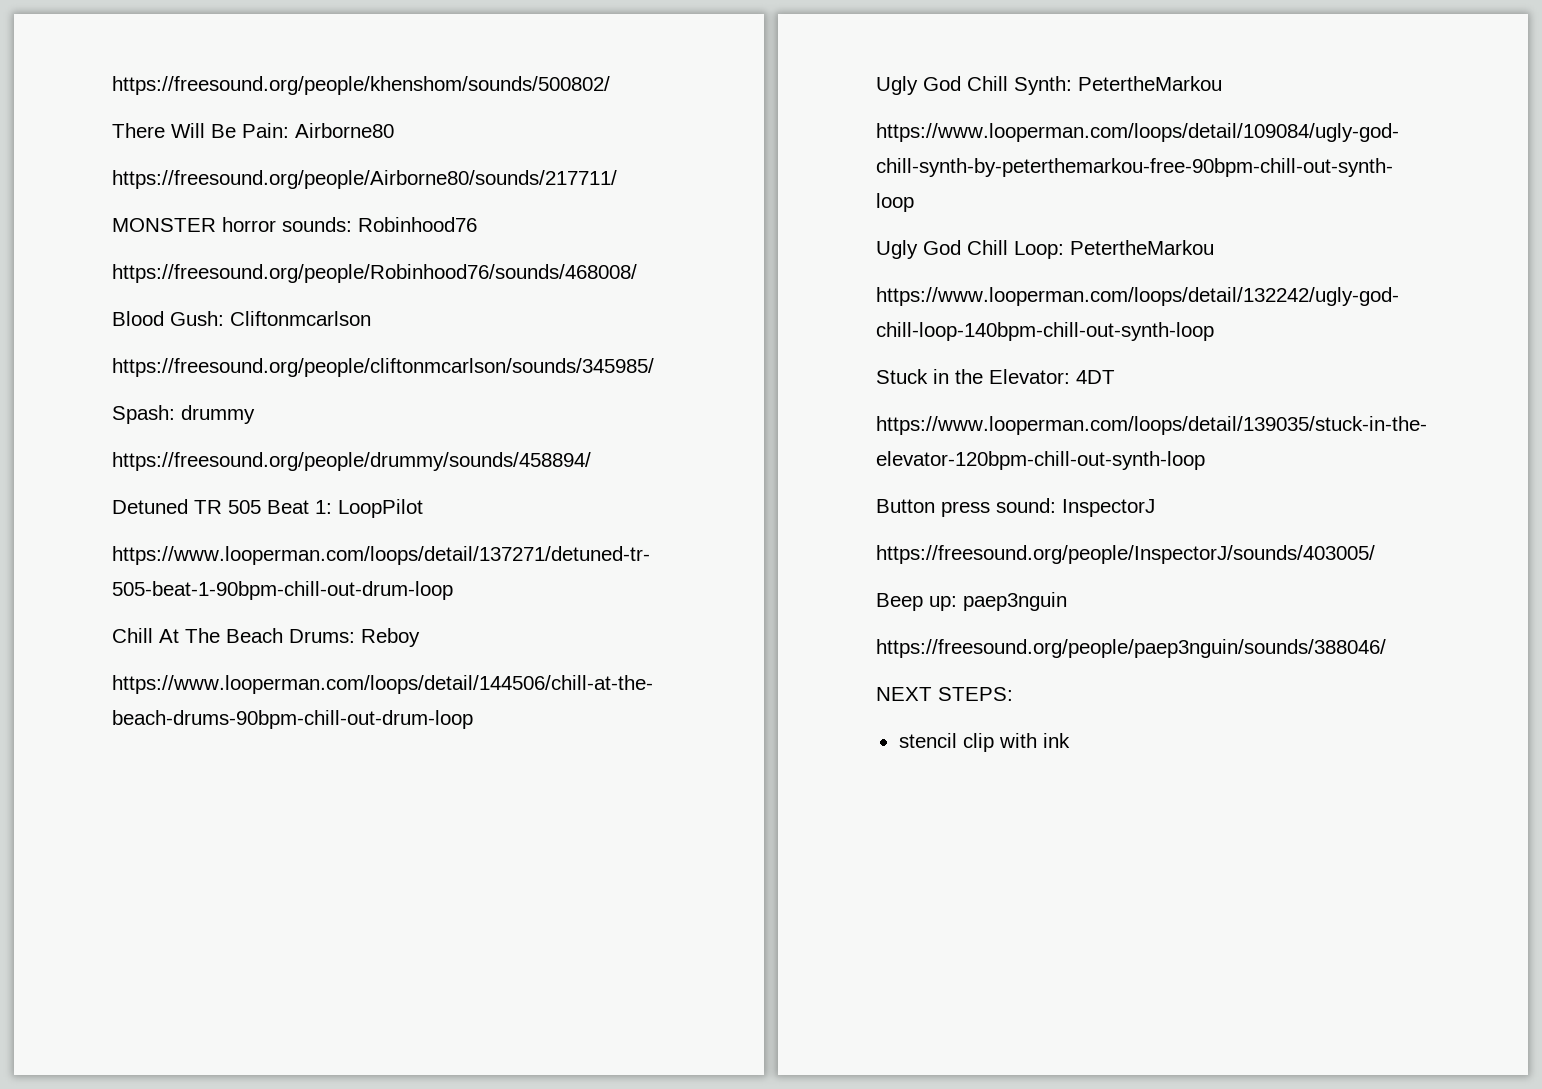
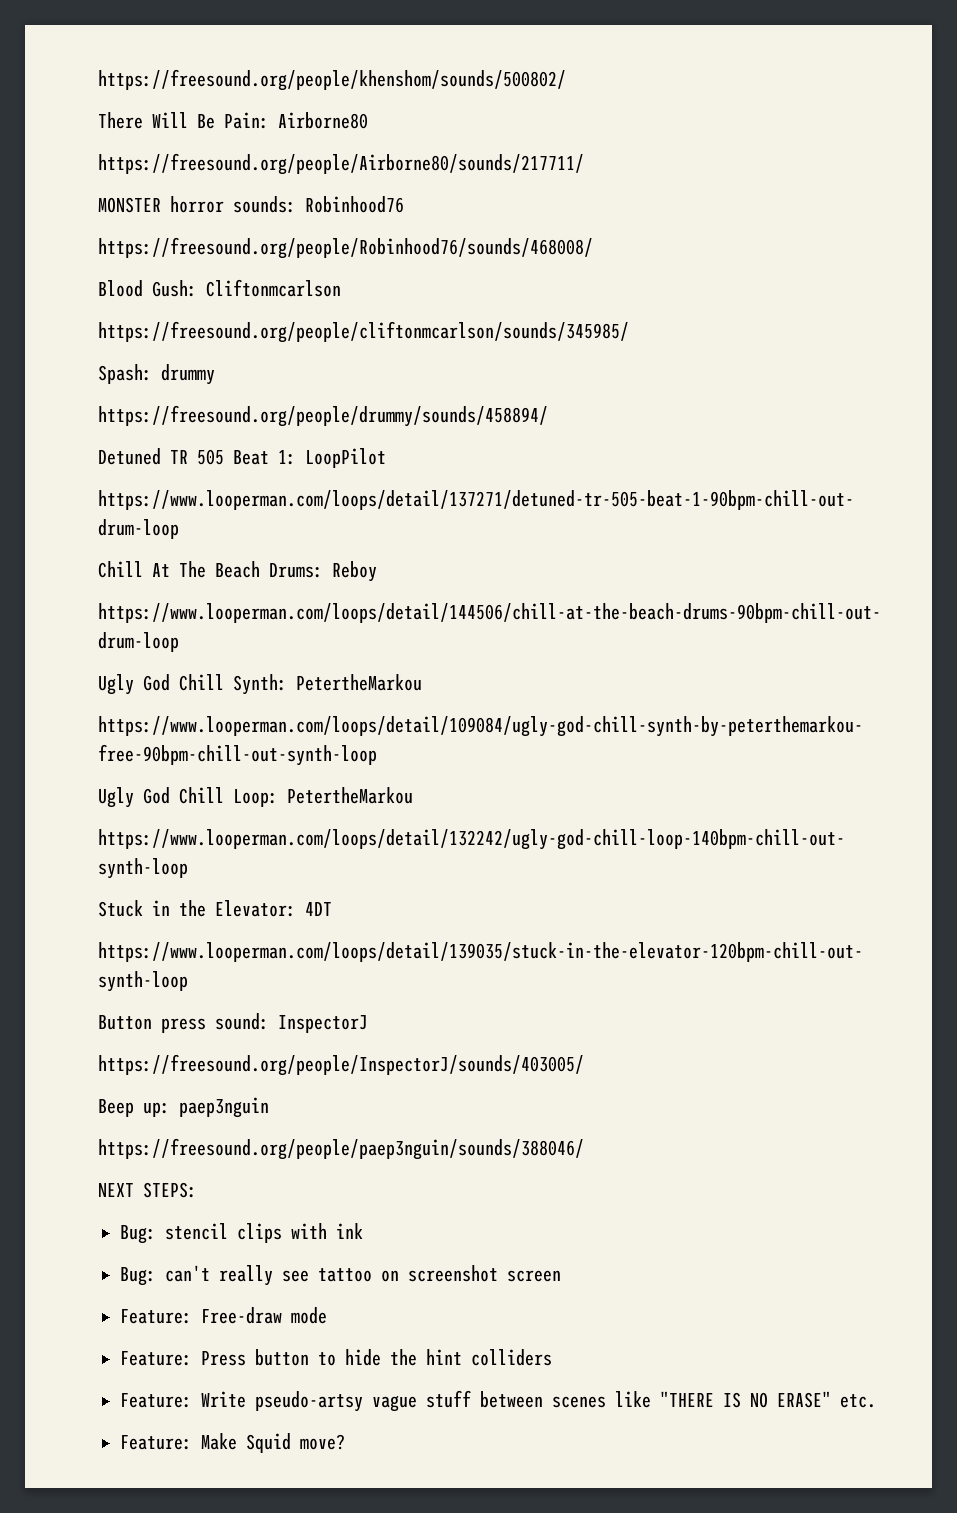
[898,733,994,752] stencil clip -> [120,1223,282,1244] Bug: stencil clips
(1070, 740) none -> [120,1265,561,1286] [120,1307,327,1324] [120,1349,552,1366] [120,1390,876,1412] [120,1433,345,1453] // Bug: can't really see tattoo on screenshot screen // Feature: Free-draw mode // Feature: Press button to hide the hint colliders // Feature: Write pseudo-artsy vague stuff between scenes like "THERE IS NO ERASE" etc. // Feature: Make Squid move?

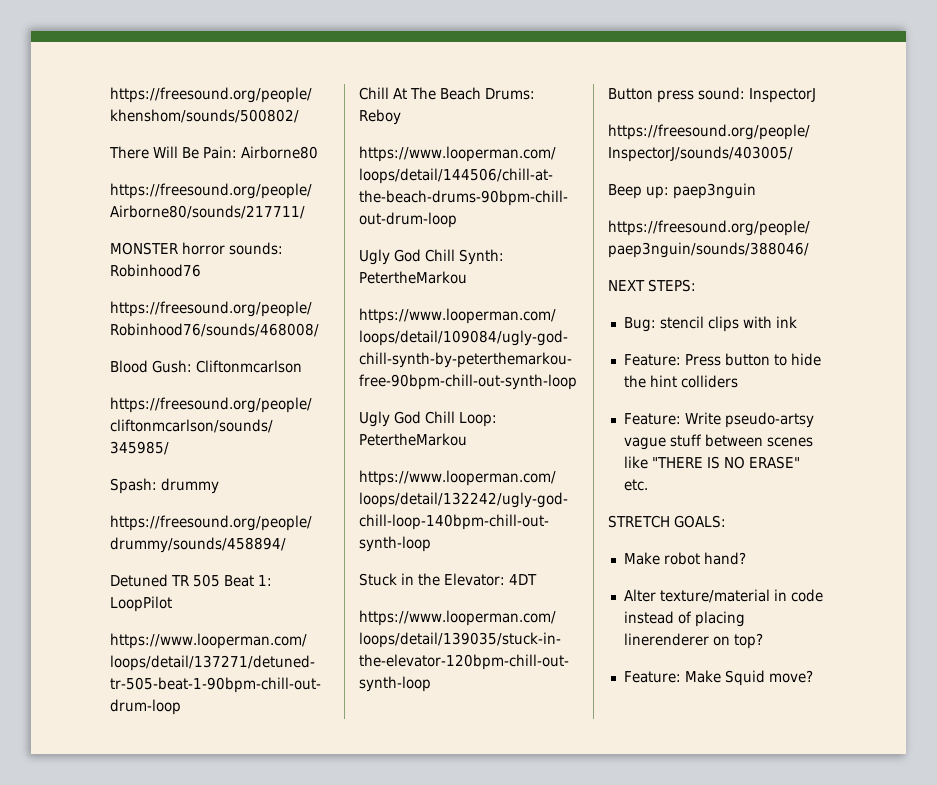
[120,1265,561,1286] [120,1307,327,1324] // Bug: can't really see tattoo on screenshot screen // Feature: Free-draw mode -> (797, 322) none
(876, 1401) none -> [608,515,726,528] [623,552,746,565] [623,589,823,603] [623,611,745,627] [623,633,763,649] // STRETCH GOALS: // Make robot hand? // Alter texture/material in code instead of placing linerenderer on top?

